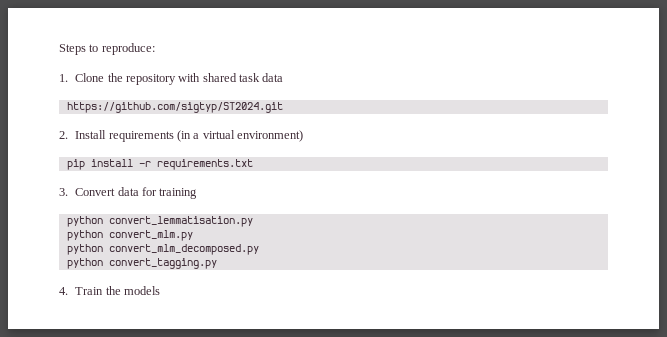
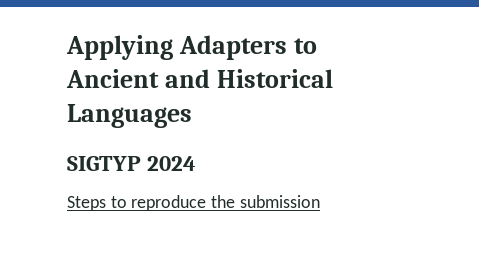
[59,43,155,55] [59,73,284,85] [66,102,283,113] [59,130,304,142] [66,159,253,170] [59,187,198,199] [66,216,253,227] [66,230,193,241] [66,244,259,255] [66,258,217,269] [59,286,160,295] Steps to reproduce: // 1. Clone the repository with shared task data // https://github.com/sigtyp/ST2024.git // 2. Install requirements (in a virtual environment) // pip install -r requirements.txt // 3. Convert data for training // python convert_lemmatisation.py // python convert_mlm.py // python convert_mlm_decomposed.py // python convert_tagging.py // 4. Train the models -> [66,35,318,60] [66,69,334,88] [67,104,192,128] [67,156,197,171] [67,195,320,211] Applying Adapters to Ancient and Historical Languages // SIGTYP 2024 // Steps to reproduce the submission

